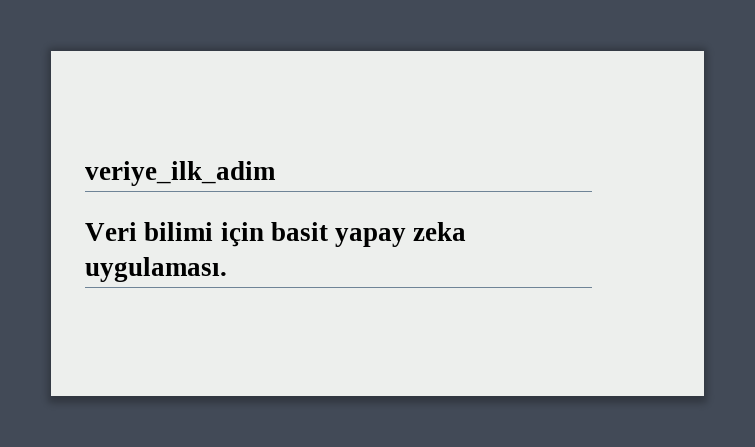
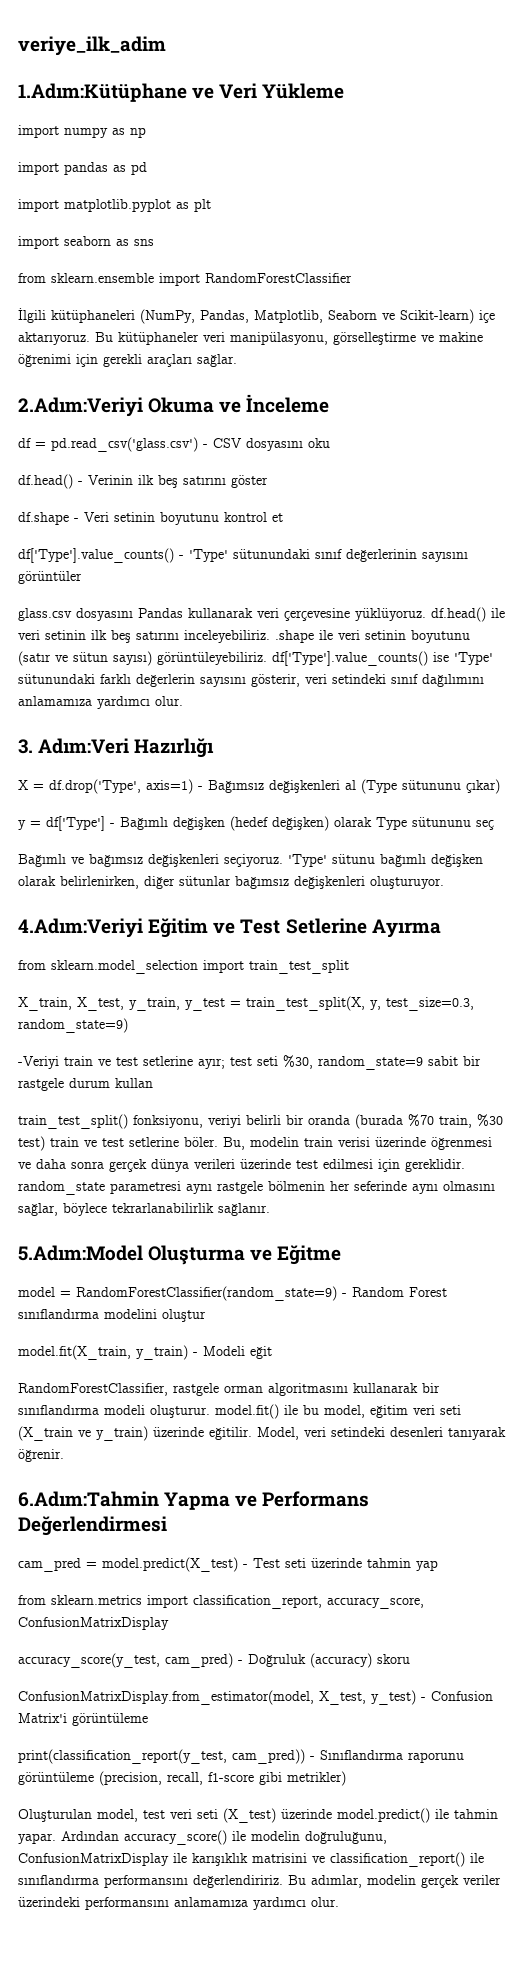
[85,222,467,247] [85,257,227,282] Veri bilimi için basit yapay zeka uygulaması. -> [18,83,345,102] [18,125,146,138] [18,162,147,175] [18,199,211,212] [18,236,154,249] [18,273,352,286] [18,308,495,324] [18,332,483,345] [18,354,237,367] [18,394,330,417] [18,437,330,452] [18,474,268,489] [18,512,283,525] [18,548,468,563] [18,571,82,584] [18,607,505,622] [18,630,470,643] [18,651,493,666] [18,674,484,687] [18,696,183,709] [18,738,215,758] [18,779,500,794] [18,816,494,831] [18,854,483,867] [18,876,444,889] [18,918,441,938] [18,960,349,974] [18,996,474,1011] [18,1018,128,1033] [18,1055,481,1070] [18,1078,153,1091] [18,1114,503,1129] [18,1136,492,1151] [18,1159,465,1172] [18,1181,495,1195] [18,1203,270,1216] [18,1245,342,1265] [18,1286,447,1301] [18,1309,206,1322] [18,1345,272,1360] [18,1383,440,1396] [18,1404,461,1419] [18,1426,506,1441] [18,1449,64,1462] [18,1491,370,1510] [18,1516,167,1536] [18,1557,438,1572] [18,1595,424,1609] [18,1617,169,1630] [18,1653,410,1668] [18,1690,493,1705] [18,1713,148,1726] [18,1749,464,1764] [18,1771,346,1786] [18,1808,498,1823] [18,1830,387,1845] [18,1852,484,1867] [18,1875,501,1888] [18,1897,339,1910] 1.Adım:Kütüphane ve Veri Yükleme // import numpy as np // import pandas as pd // import matplotlib.pyplot as plt // import seaborn as sns // from sklearn.ensemble import RandomForestClassifier // İlgili kütüphaneleri (NumPy, Pandas, Matplotlib, Seaborn ve Scikit-learn) içe aktarıyoruz. Bu kütüphaneler veri manipülasyonu, görselleştirme ve makine öğrenimi için gerekli araçları sağlar. // 2.Adım:Veriyi Okuma ve İnceleme // df = pd.read_csv('glass.csv') - CSV dosyasını oku // df.head() - Verinin ilk beş satırını göster // df.shape - Veri setinin boyutunu kontrol et // df['Type'].value_counts() - 'Type' sütunundaki sınıf değerlerinin sayısını görüntüler // glass.csv dosyasını Pandas kullanarak veri çerçevesine yüklüyoruz. df.head() ile veri setinin ilk beş satırını inceleyebiliriz. .shape ile veri setinin boyutunu (satır ve sütun sayısı) görüntüleyebiliriz. df['Type'].value_counts() ise 'Type' sütunundaki farklı değerlerin sayısını gösterir, veri setindeki sınıf dağılımını anlamamıza yardımcı olur. // 3. Adım:Veri Hazırlığı // X = df.drop('Type', axis=1) - Bağımsız değişkenleri al (Type sütununu çıkar) // y = df['Type'] - Bağımlı değişken (hedef değişken) olarak Type sütununu seç // Bağımlı ve bağımsız değişkenleri seçiyoruz. 'Type' sütunu bağımlı değişken olarak belirlenirken, diğer sütunlar bağımsız değişkenleri oluşturuyor. // 4.Adım:Veriyi Eğitim ve Test Setlerine Ayırma // from sklearn.model_selection import train_test_split // X_train, X_test, y_train, y_test = train_test_split(X, y, test_size=0.3, random_state=9) // -Veriyi train ve test setlerine ayır; test seti %30, random_state=9 sabit bir rastgele durum kullan // train_test_split() fonksiyonu, veriyi belirli bir oranda (burada %70 train, %30 test) train ve test setlerine böler. Bu, modelin train verisi üzerinde öğrenmesi ve daha sonra gerçek dünya verileri üzerinde test edilmesi için gereklidir. random_state parametresi aynı rastgele bölmenin her seferinde aynı olmasını sağlar, böylece tekrarlanabilirlik sağlanır. // 5.Adım:Model Oluşturma ve Eğitme // model = RandomForestClassifier(random_state=9) - Random Forest sınıflandırma modelini oluştur // model.fit(X_train, y_train) - Modeli eğit // RandomForestClassifier, rastgele orman algoritmasını kullanarak bir sınıflandırma modeli oluşturur. model.fit() ile bu model, eğitim veri seti (X_train ve y_train) üzerinde eğitilir. Model, veri setindeki desenleri tanıyarak öğrenir. // 6.Adım:Tahmin Yapma ve Performans Değerlendirmesi // cam_pred = model.predict(X_test) - Test seti üzerinde tahmin yap // from sklearn.metrics import classification_report, accuracy_score, ConfusionMatrixDisplay // accuracy_score(y_test, cam_pred) - Doğruluk (accuracy) skoru // ConfusionMatrixDisplay.from_estimator(model, X_test, y_test) - Confusion Matrix'i görüntüleme // print(classification_report(y_test, cam_pred)) - Sınıflandırma raporunu görüntüleme (precision, recall, f1-score gibi metrikler) // Oluşturulan model, test veri seti (X_test) üzerinde model.predict() ile tahmin yapar. Ardından accuracy_score() ile modelin doğruluğunu, ConfusionMatrixDisplay ile karışıklık matrisini ve classification_report() ile sınıflandırma performansını değerlendiririz. Bu adımlar, modelin gerçek veriler üzerindeki performansını anlamamıza yardımcı olur.

